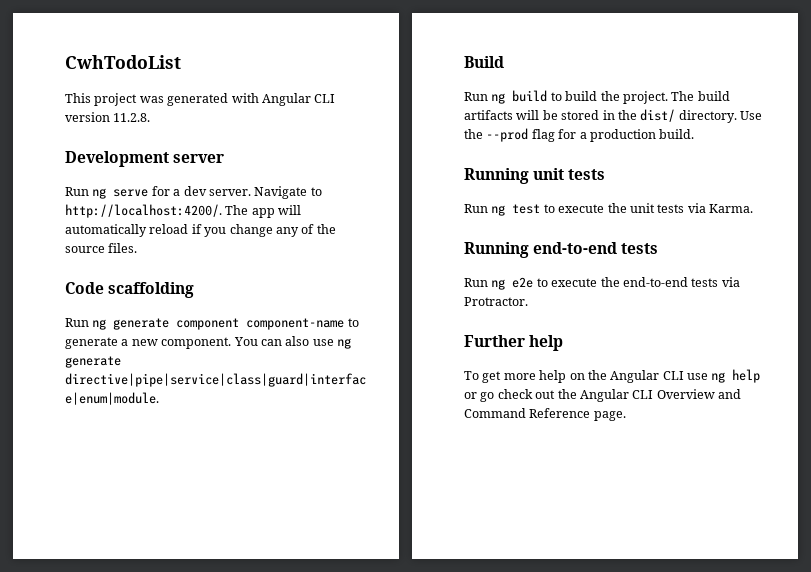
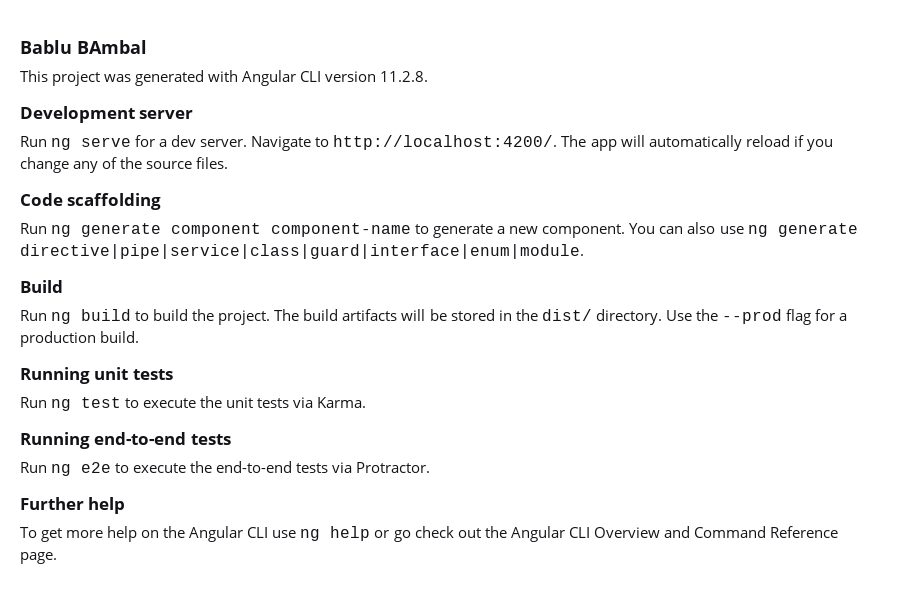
[65,55,181,69] CwhTodoList -> [20,40,147,54] Bablu BAmbal

